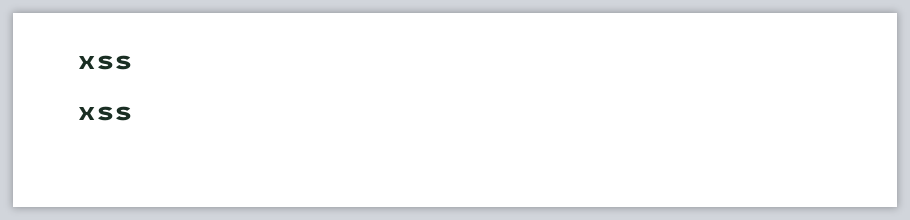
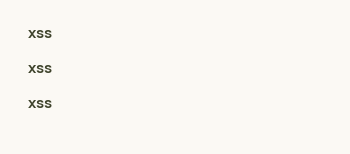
[78,55,132,70] [78,106,132,121] xss // xss -> [28,30,52,38] [28,65,52,73] [28,100,52,108] xss // xss // xss

